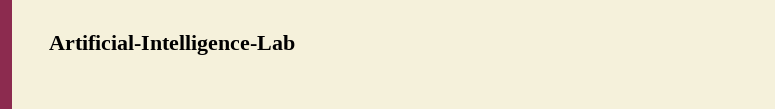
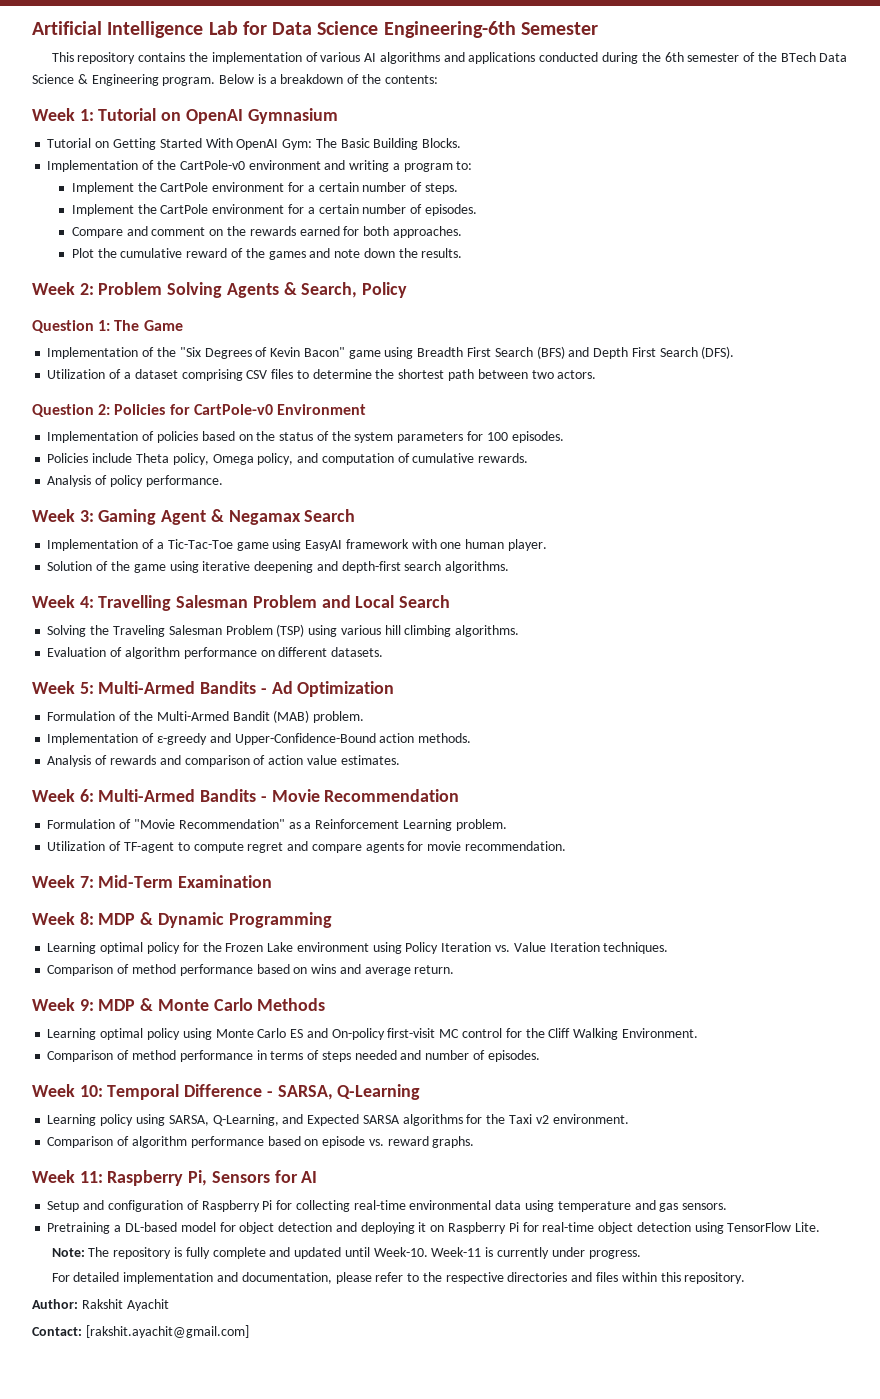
[49,35,295,55] Artificial-Intelligence-Lab -> [32,21,598,38] [51,52,848,64] [32,74,438,86] [32,108,338,124] [47,138,462,150] [47,160,473,172] [71,182,458,194] [71,204,477,216] [71,226,462,238] [71,248,463,260] [32,282,408,298] [32,320,183,333] [47,346,735,359] [47,369,597,381] [32,404,366,417] [47,431,564,443] [47,453,529,465] [47,475,223,487] [32,509,356,525] [47,539,547,551] [47,561,510,573] [32,595,451,611] [47,624,520,637] [47,647,384,659] [32,681,395,697] [47,710,365,723] [47,733,472,745] [47,755,400,767] [32,789,460,802] [47,819,507,831] [47,841,566,853] [32,875,273,888] [32,912,332,928] [47,942,669,954] [47,964,455,976] [32,998,326,1011] [47,1028,698,1040] [47,1050,540,1062] [32,1084,421,1100] [47,1114,629,1126] [47,1136,475,1148] [32,1170,318,1186] [47,1200,728,1212] [47,1222,821,1234] [51,1247,641,1259] [51,1272,746,1284] [32,1299,169,1311] [32,1325,249,1338] Artificial Intelligence Lab for Data Science Engineering-6th Semester // This repository contains the implementation of various AI algorithms and applications conducted during the 6th semester of the BTech Data Science & Engineering program. Below is a breakdown of the contents: // Week 1: Tutorial on OpenAI Gymnasium // Tutorial on Getting Started With OpenAI Gym: The Basic Building Blocks. // Implementation of the CartPole-v0 environment and writing a program to: // Implement the CartPole environment for a certain number of steps. // Implement the CartPole environment for a certain number of episodes. // Compare and comment on the rewards earned for both approaches. // Plot the cumulative reward of the games and note down the results. // Week 2: Problem Solving Agents & Search, Policy // Question 1: The Game // Implementation of the "Six Degrees of Kevin Bacon" game using Breadth First Search (BFS) and Depth First Search (DFS). // Utilization of a dataset comprising CSV files to determine the shortest path between two actors. // Question 2: Policies for CartPole-v0 Environment // Implementation of policies based on the status of the system parameters for 100 episodes. // Policies include Theta policy, Omega policy, and computation of cumulative rewards. // Analysis of policy performance. // Week 3: Gaming Agent & Negamax Search // Implementation of a Tic-Tac-Toe game using EasyAI framework with one human player. // Solution of the game using iterative deepening and depth-first search algorithms. // Week 4: Travelling Salesman Problem and Local Search // Solving the Traveling Salesman Problem (TSP) using various hill climbing algorithms. // Evaluation of algorithm performance on different datasets. // Week 5: Multi-Armed Bandits - Ad Optimization // Formulation of the Multi-Armed Bandit (MAB) problem. // Implementation of ε-greedy and Upper-Confidence-Bound action methods. // Analysis of rewards and comparison of action value estimates. // Week 6: Multi-Armed Bandits - Movie Recommendation // Formulation of "Movie Recommendation" as a Reinforcement Learning problem. // Utilization of TF-agent to compute regret and compare agents for movie recommendation. // Week 7: Mid-Term Examination // Week 8: MDP & Dynamic Programming // Learning optimal policy for the Frozen Lake environment using Policy Iteration vs. Value Iteration techniques. // Comparison of method performance based on wins and average return. // Week 9: MDP & Monte Carlo Methods // Learning optimal policy using Monte Carlo ES and On-policy first-visit MC control for the Cliff Walking Environment. // Comparison of method performance in terms of steps needed and number of episodes. // Week 10: Temporal Difference - SARSA, Q-Learning // Learning policy using SARSA, Q-Learning, and Expected SARSA algorithms for the Taxi v2 environment. // Comparison of algorithm performance based on episode vs. reward graphs. // Week 11: Raspberry Pi, Sensors for AI // Setup and configuration of Raspberry Pi for collecting real-time environmental data using temperature and gas sensors. // Pretraining a DL-based model for object detection and deploying it on Raspberry Pi for real-time object detection using TensorFlow Lite. // Note: The repository is fully complete and updated until Week-10. Week-11 is currently under progress. // For detailed implementation and documentation, please refer to the respective directories and files within this repository. // Author: Rakshit Ayachit // Contact: [rakshit.ayachit@gmail.com]

